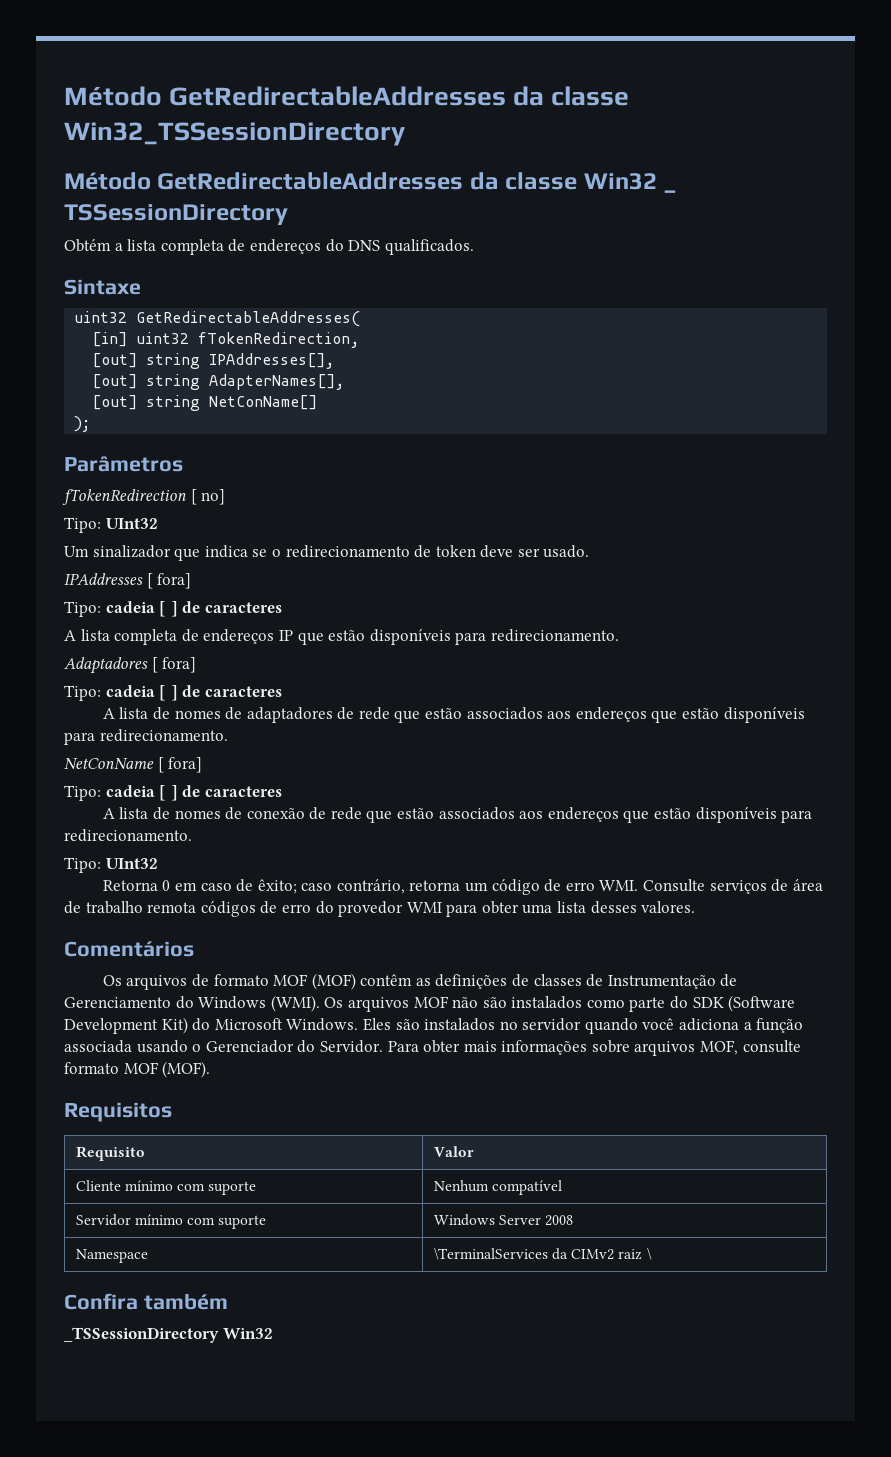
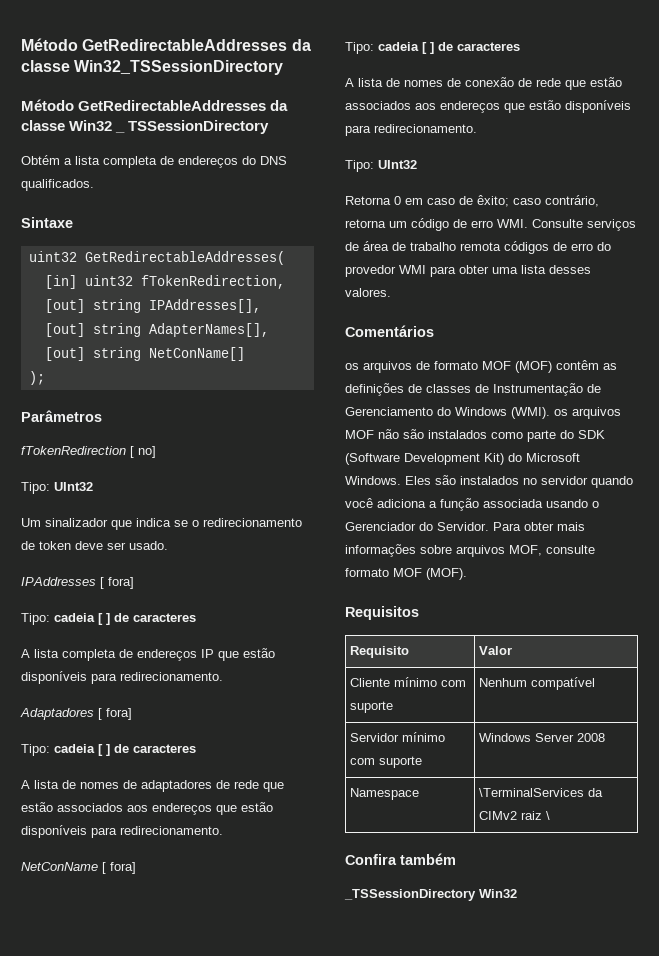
[102,975,122,986] Os -> [345,363,359,370] os
[324,997,344,1008] Os -> [554,409,568,416] os

